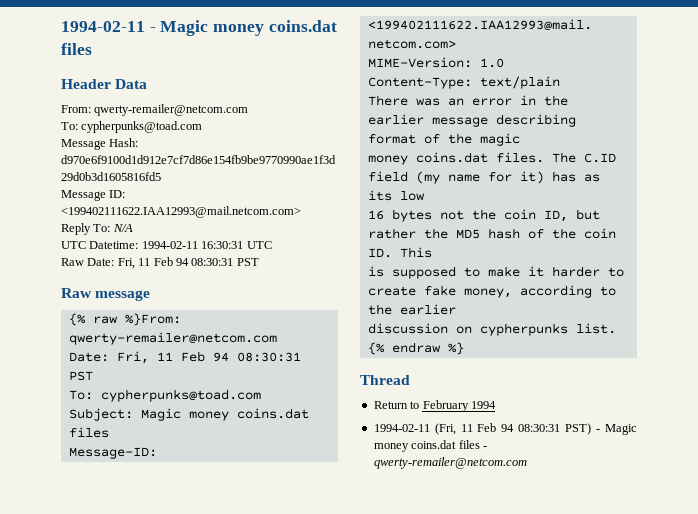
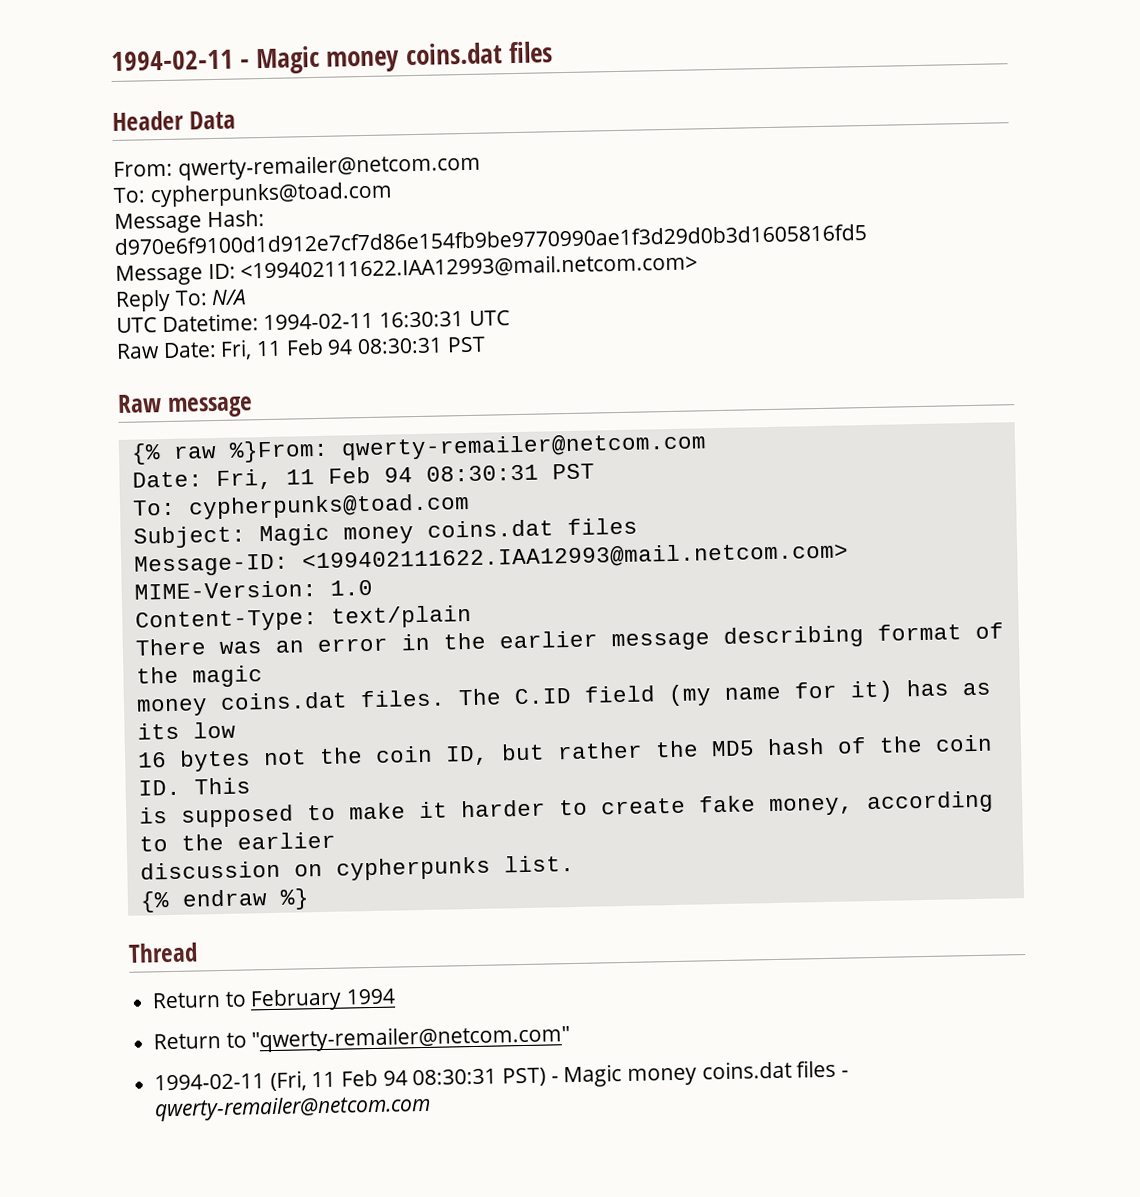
(496, 405) none -> [153,1024,571,1053] // Return to "qwerty-remailer@netcom.com"

